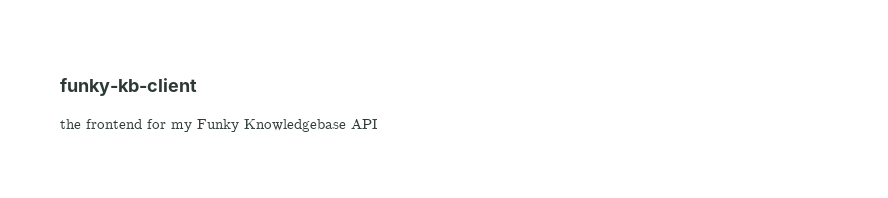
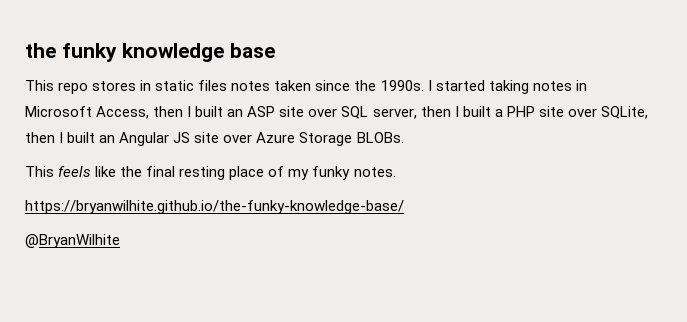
[60,78,197,96] [60,119,377,132] funky-kb-client // the frontend for my Funky Knowledgebase API -> [25,43,276,62] [25,80,587,94] [25,106,648,119] [25,132,404,146] [25,166,396,180] [25,200,404,214] [25,234,120,248] the funky knowledge base // This repo stores in static files notes taken since the 1990s. I started taking notes in Microsoft Access, then I built an ASP site over SQL server, then I built a PHP site over SQLite, then I built an Angular JS site over Azure Storage BLOBs. // This feels like the final resting place of my funky notes. // https://bryanwilhite.github.io/the-funky-knowledge-base/ // @BryanWilhite

